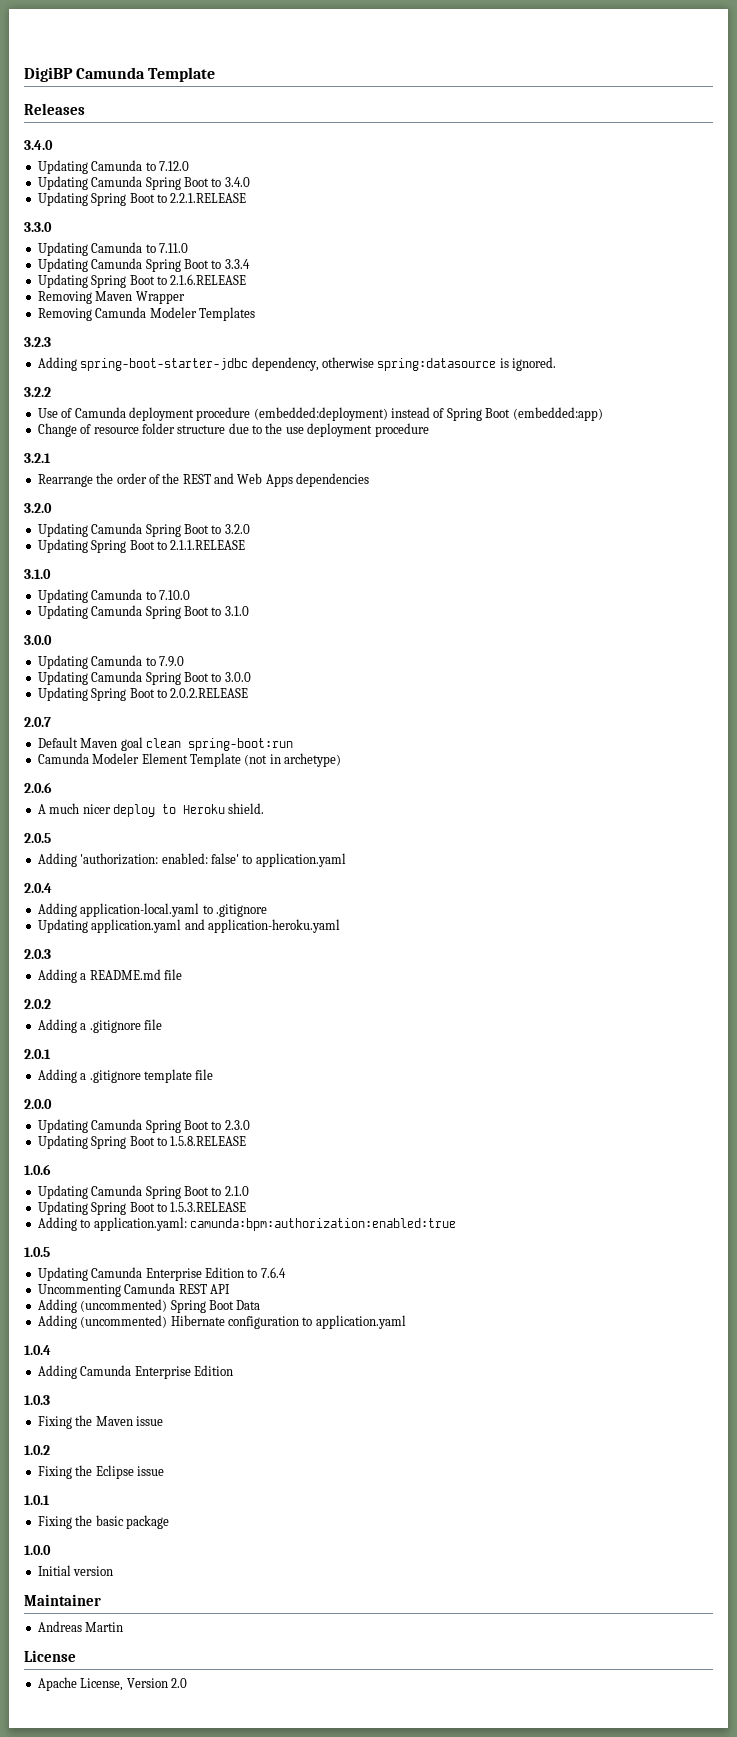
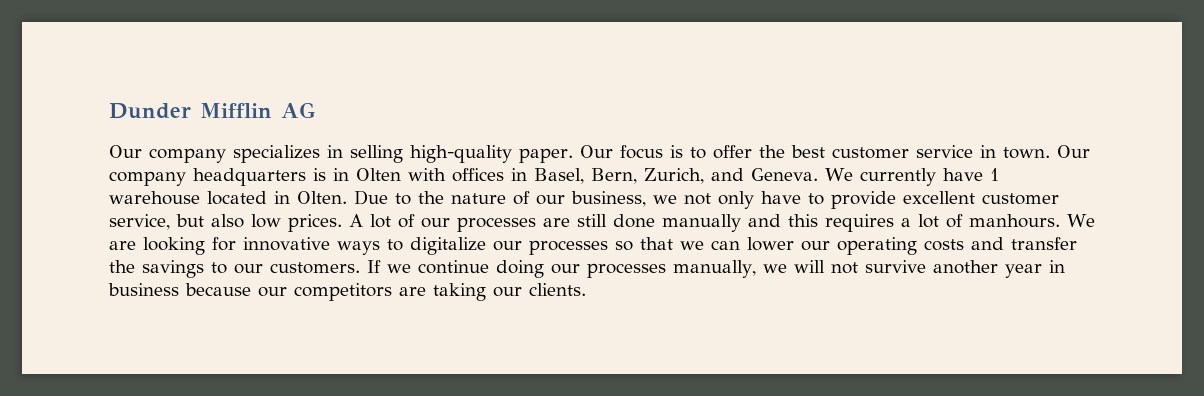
[24,67,216,82] [24,103,85,115] [24,140,53,150] [37,160,189,174] [37,176,250,190] [37,192,247,206] [24,222,52,232] [37,242,188,256] [37,258,250,272] [37,274,247,288] [37,291,185,304] [37,307,255,321] [24,337,51,347] [37,357,556,371] [24,387,51,397] [37,407,603,421] [37,423,429,437] [24,453,51,463] [37,473,370,487] [24,503,52,513] [37,523,250,537] [37,539,246,553] [24,569,51,579] [37,589,190,603] [37,605,249,619] [24,635,52,645] [37,655,184,669] [37,671,251,685] [37,687,249,701] [24,717,51,727] [37,737,293,751] [37,753,341,767] [24,782,52,793] [37,803,265,817] [24,833,51,843] [37,853,346,867] [24,883,52,893] [37,903,267,917] [37,919,340,933] [24,949,51,959] [37,969,182,983] [24,999,51,1009] [37,1019,162,1033] [24,1049,51,1059] [37,1069,214,1083] [24,1099,52,1109] [37,1119,250,1133] [37,1135,247,1149] [24,1164,51,1175] [37,1185,249,1199] [37,1201,247,1215] [37,1217,456,1231] [24,1247,50,1257] [37,1267,286,1281] [37,1283,230,1297] [37,1299,261,1313] [37,1315,406,1329] [24,1345,51,1355] [37,1365,233,1379] [24,1395,50,1405] [37,1415,163,1429] [24,1445,50,1455] [37,1465,164,1479] [24,1495,50,1505] [37,1515,169,1529] [24,1545,51,1555] [37,1565,114,1576] [24,1594,101,1606] [37,1621,124,1632] [24,1650,76,1662] [37,1677,187,1691] DigiBP Camunda Template // Releases // 3.4.0 // Updating Camunda to 7.12.0 // Updating Camunda Spring Boot to 3.4.0 // Updating Spring Boot to 2.2.1.RELEASE // 3.3.0 // Updating Camunda to 7.11.0 // Updating Camunda Spring Boot to 3.3.4 // Updating Spring Boot to 2.1.6.RELEASE // Removing Maven Wrapper // Removing Camunda Modeler Templates // 3.2.3 // Adding spring-boot-starter-jdbc dependency, otherwise spring:datasource is ignored. // 3.2.2 // Use of Camunda deployment procedure (embedded:deployment) instead of Spring Boot (embedded:app) // Change of resource folder structure due to the use deployment procedure // 3.2.1 // Rearrange the order of the REST and Web Apps dependencies // 3.2.0 // Updating Camunda Spring Boot to 3.2.0 // Updating Spring Boot to 2.1.1.RELEASE // 3.1.0 // Updating Camunda to 7.10.0 // Updating Camunda Spring Boot to 3.1.0 // 3.0.0 // Updating Camunda to 7.9.0 // Updating Camunda Spring Boot to 3.0.0 // Updating Spring Boot to 2.0.2.RELEASE // 2.0.7 // Default Maven goal clean spring-boot:run // Camunda Modeler Element Template (not in archetype) // 2.0.6 // A much nicer deploy to Heroku shield. // 2.0.5 // Adding 'authorization: enabled: false' to application.yaml // 2.0.4 // Adding application-local.yaml to .gitignore // Updating application.yaml and application-heroku.yaml // 2.0.3 // Adding a README.md file // 2.0.2 // Adding a .gitignore file // 2.0.1 // Adding a .gitignore template file // 2.0.0 // Updating Camunda Spring Boot to 2.3.0 // Updating Spring Boot to 1.5.8.RELEASE // 1.0.6 // Updating Camunda Spring Boot to 2.1.0 // Updating Spring Boot to 1.5.3.RELEASE // Adding to application.yaml: camunda:bpm:authorization:enabled:true // 1.0.5 // Updating Camunda Enterprise Edition to 7.6.4 // Uncommenting Camunda REST API // Adding (uncommented) Spring Boot Data // Adding (uncommented) Hibernate configuration to application.yaml // 1.0.4 // Adding Camunda Enterprise Edition // 1.0.3 // Fixing the Maven issue // 1.0.2 // Fixing the Eclipse issue // 1.0.1 // Fixing the basic package // 1.0.0 // Initial version // Maintainer // Andreas Martin // License // Apache License, Version 2.0 -> [109,102,316,119] [109,145,1090,163] [109,168,999,186] [109,190,1059,209] [109,214,1095,232] [109,237,1077,255] [109,260,1065,278] [108,283,586,301] Dunder Mifflin AG // Our company specializes in selling high-quality paper. Our focus is to offer the best customer service in town. Our company headquarters is in Olten with offices in Basel, Bern, Zurich, and Geneva. We currently have 1 warehouse located in Olten. Due to the nature of our business, we not only have to provide excellent customer service, but also low prices. A lot of our processes are still done manually and this requires a lot of manhours. We are looking for innovative ways to digitalize our processes so that we can lower our operating costs and transfer the savings to our customers. If we continue doing our processes manually, we will not survive another year in business because our competitors are taking our clients.

